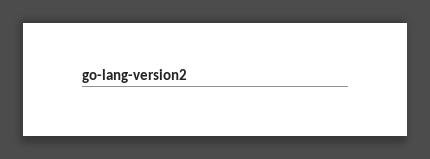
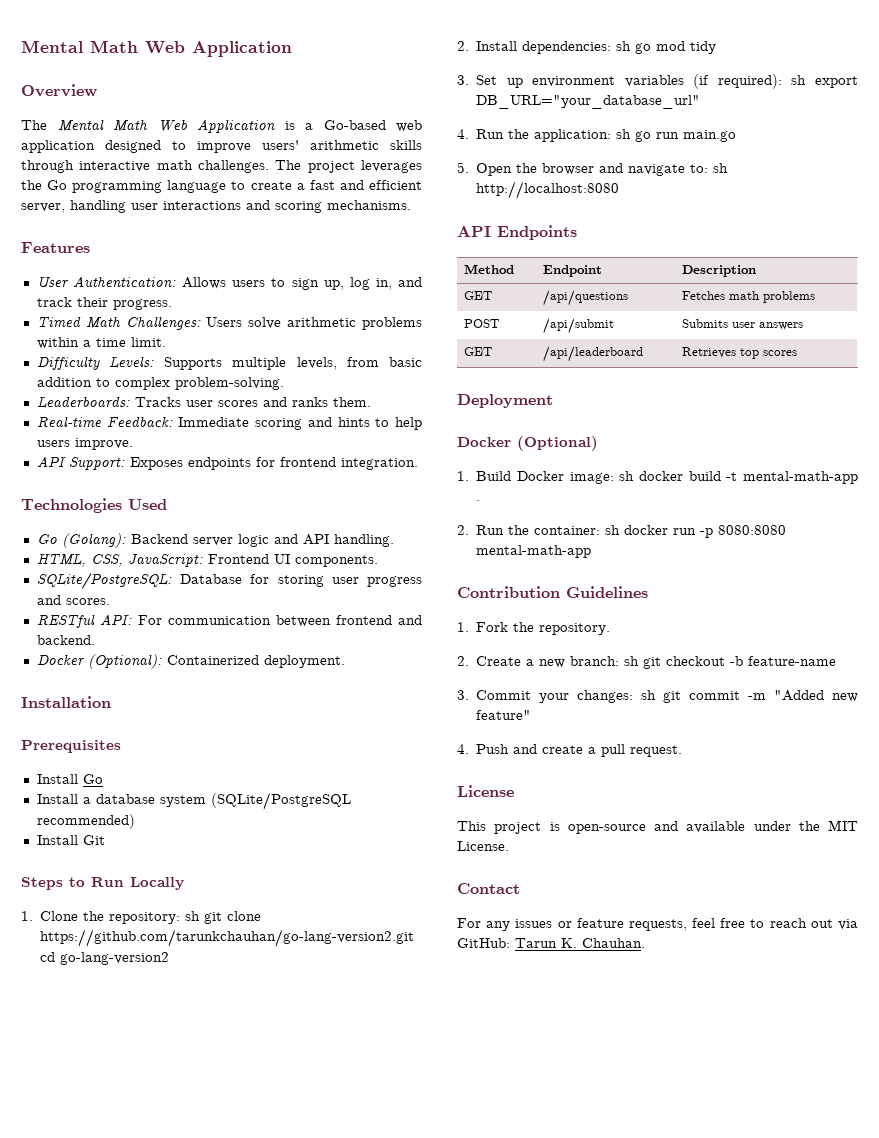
[82,69,187,83] go-lang-version2 -> [21,40,292,57] [21,84,97,97] [21,119,422,133] [21,140,422,153] [21,160,422,173] [21,180,422,193] [21,200,411,213] [21,242,90,253] [36,276,423,290] [36,297,172,310] [36,316,422,330] [36,337,166,349] [36,356,423,370] [36,377,284,390] [36,396,371,408] [36,416,423,430] [36,438,133,450] [36,456,418,470] [21,498,167,513] [36,533,394,548] [36,553,378,567] [36,572,422,590] [36,595,110,605] [36,614,422,628] [36,635,95,645] [36,654,345,669] [21,696,111,708] [21,740,121,753] [36,774,103,784] [36,792,351,810] [36,814,135,829] [36,835,105,845] [21,877,184,890] [21,911,262,924] [40,929,415,947] [40,952,170,965] [457,41,717,54] [457,74,858,89] [476,95,701,109] [457,129,737,142] [457,162,729,176] [476,181,620,199] [457,225,577,240] [464,264,515,274] [543,265,603,277] [682,265,757,277] [464,291,493,300] [543,290,629,306] [682,291,816,303] [464,319,500,328] [543,318,615,334] [682,319,804,330] [464,347,493,356] [543,346,644,362] [682,347,798,359] [457,394,553,408] [457,436,598,451] [457,471,858,484] [476,500,481,501] [457,525,787,538] [476,545,592,558] [457,586,648,598] [457,622,611,635] [457,656,837,669] [457,690,858,703] [476,710,532,720] [457,744,683,757] [457,785,514,797] [457,820,858,834] [457,841,509,851] [457,883,520,894] [457,918,858,931] [457,938,645,948] Mental Math Web Application // Overview // The Mental Math Web Application is a Go-based web application designed to improve users' arithmetic skills through interactive math challenges. The project leverages the Go programming language to create a fast and efficient server, handling user interactions and scoring mechanisms. // Features // User Authentication: Allows users to sign up, log in, and track their progress. // Timed Math Challenges: Users solve arithmetic problems within a time limit. // Difficulty Levels: Supports multiple levels, from basic addition to complex problem-solving. // Leaderboards: Tracks user scores and ranks them. // Real-time Feedback: Immediate scoring and hints to help users improve. // API Support: Exposes endpoints for frontend integration. // Technologies Used // Go (Golang): Backend server logic and API handling. // HTML, CSS, JavaScript: Frontend UI components. // SQLite/PostgreSQL: Database for storing user progress and scores. // RESTful API: For communication between frontend and backend. // Docker (Optional): Containerized deployment. // Installation // Prerequisites // Install Go // Install a database system (SQLite/PostgreSQL recommended) // Install Git // Steps to Run Locally // 1. Clone the repository: sh git clone https://github.com/tarunkchauhan/go-lang-version2.git cd go-lang-version2 // 2. Install dependencies: sh go mod tidy // 3. Set up environment variables (if required): sh export DB_URL="your_database_url" // 4. Run the application: sh go run main.go // 5. Open the browser and navigate to: sh http://localhost:8080 // API Endpoints // Method | Endpoint | Description // GET | /api/questions | Fetches math problems // POST | /api/submit | Submits user answers // GET | /api/leaderboard | Retrieves top scores // Deployment // Docker (Optional) // 1. Build Docker image: sh docker build -t mental-math-app . // 2. Run the container: sh docker run -p 8080:8080 mental-math-app // Contribution Guidelines // 1. Fork the repository. // 2. Create a new branch: sh git checkout -b feature-name // 3. Commit your changes: sh git commit -m "Added new feature" // 4. Push and create a pull request. // License // This project is open-source and available under the MIT License. // Contact // For any issues or feature requests, feel free to reach out via GitHub: Tarun K. Chauhan.

